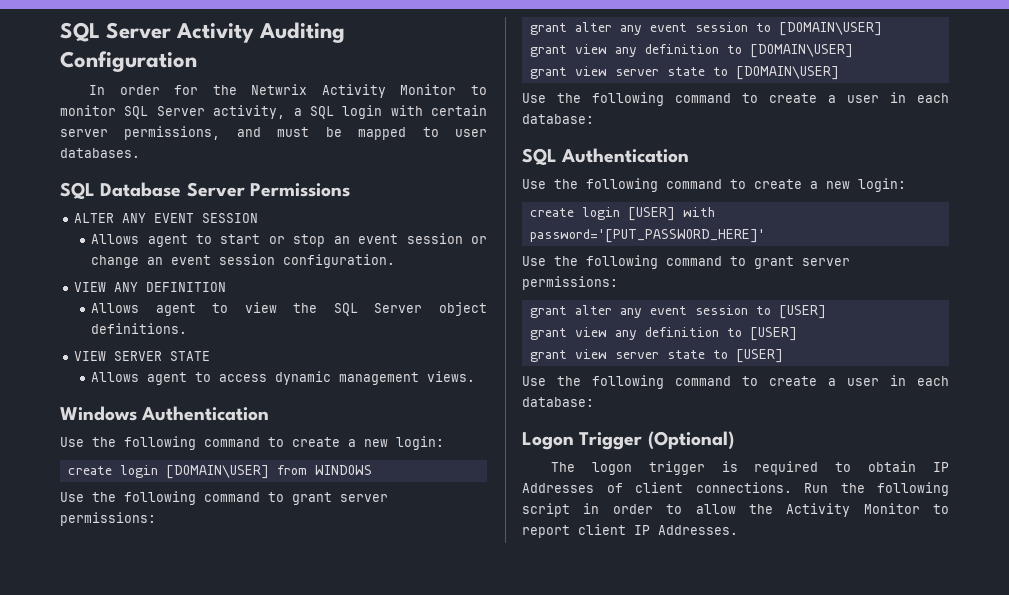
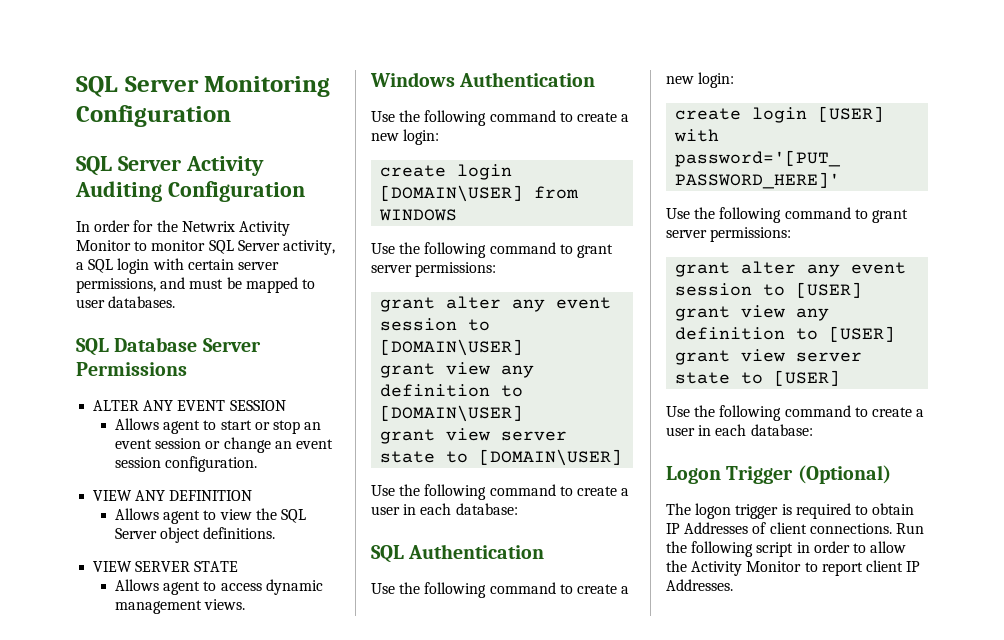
[60,22,172,42] SQL Server -> [76,76,331,97] [76,105,231,127] [76,156,181,176] SQL Server Monitoring Configuration // SQL Server

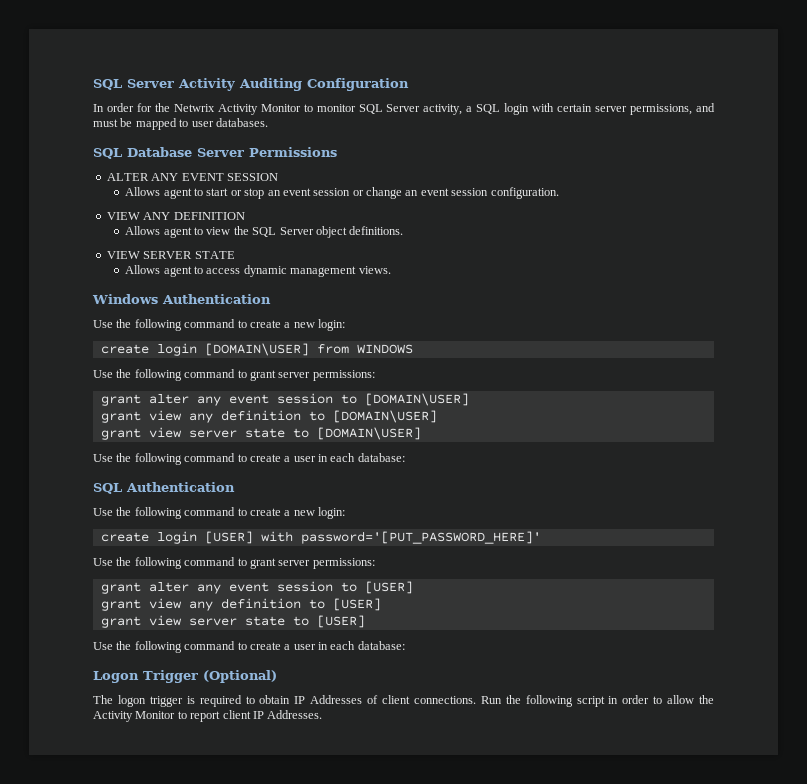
[76,76,331,97] [76,105,231,127] [76,156,181,176] SQL Server Monitoring Configuration // SQL Server -> [93,79,174,90] SQL Server

